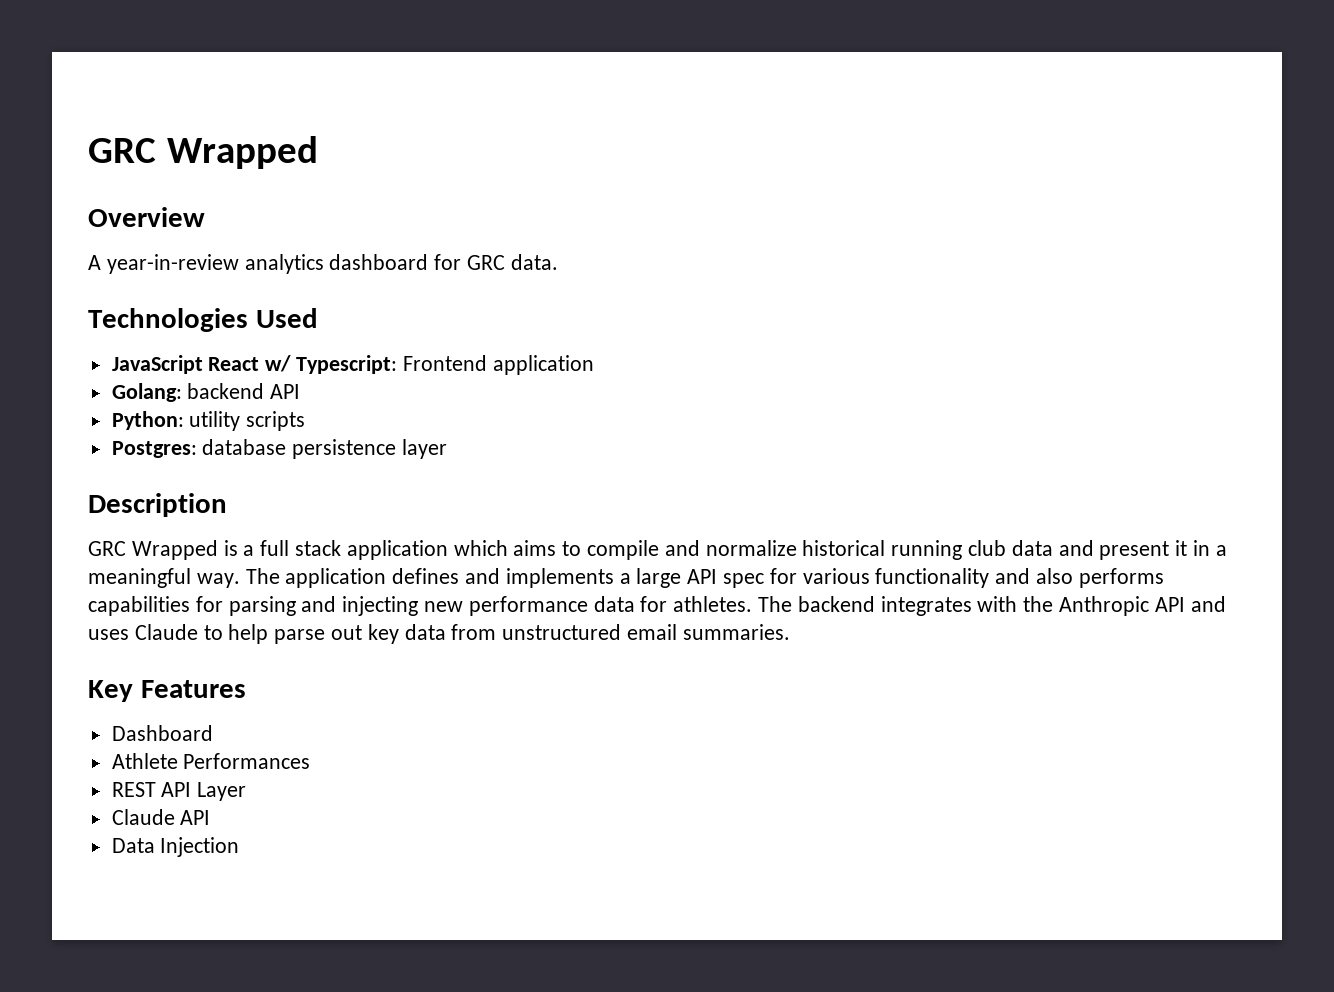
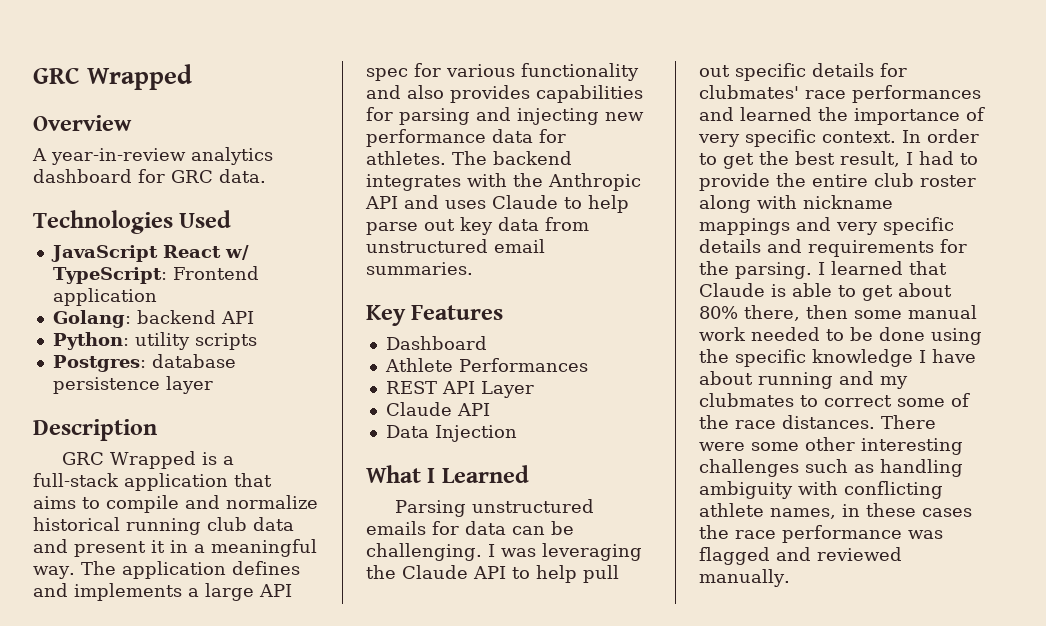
[296,355,398,374] Typescript: -> [52,267,167,284] TypeScript:
[260,540,508,560] full stack application which -> [33,473,272,491] full-stack application that
[1078,568,1164,588] performs -> [450,85,530,103] provides
(240, 847) none -> [366,465,529,483] [395,499,595,517] [366,521,574,535] [366,543,642,561] [366,565,619,583] [699,63,907,81] [699,85,981,103] [699,107,985,125] [698,129,979,147] [699,151,978,169] [699,173,976,191] [699,195,893,213] [699,217,954,235] [699,239,967,257] [699,261,947,279] [699,283,952,301] [699,305,977,321] [699,327,982,345] [699,349,976,367] [699,371,908,389] [699,393,970,407] [699,415,936,429] [699,437,963,455] [699,459,963,477] [699,481,943,499] [699,503,972,519] [699,525,943,543] [699,547,902,565] [699,569,790,587] // What I Learned // Parsing unstructured emails for data can be challenging. I was leveraging the Claude API to help pull out specific details for clubmates' race performances and learned the importance of very specific context. In order to get the best result, I had to provide the entire club roster along with nickname mappings and very specific details and requirements for the parsing. I learned that Claude is able to get about 80% there, then some manual work needed to be done using the specific knowledge I have about running and my clubmates to correct some of the race distances. There were some other interesting challenges such as handling ambiguity with conflicting athlete names, in these cases the race performance was flagged and reviewed manually.

